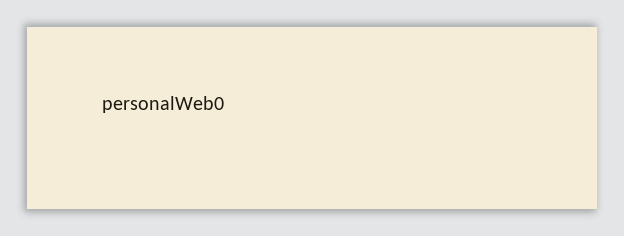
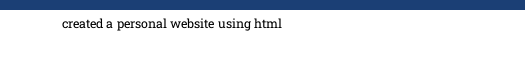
[102,96,224,113] personalWeb0 -> [62,18,282,31] created a personal website using html

